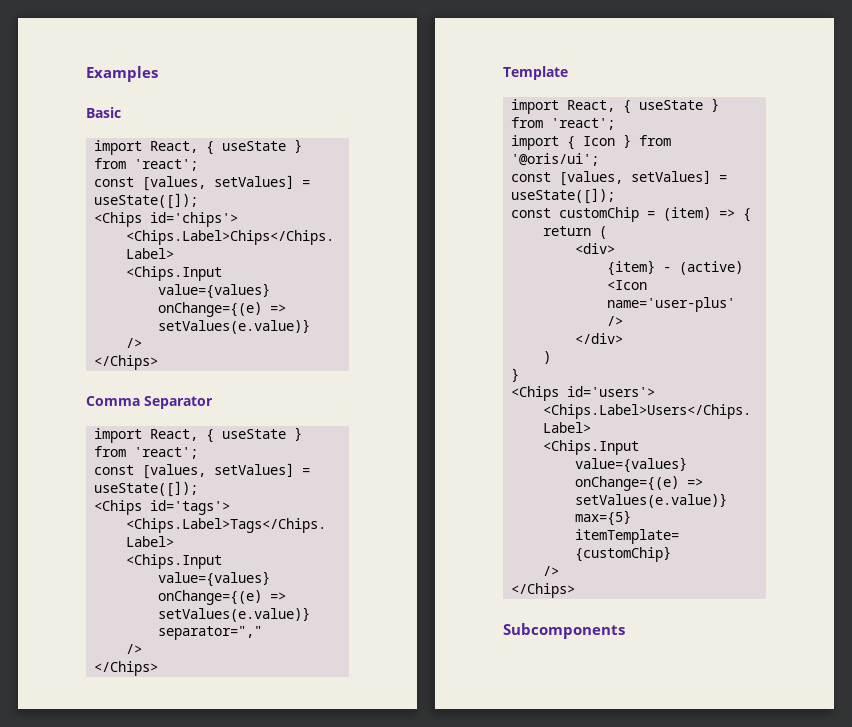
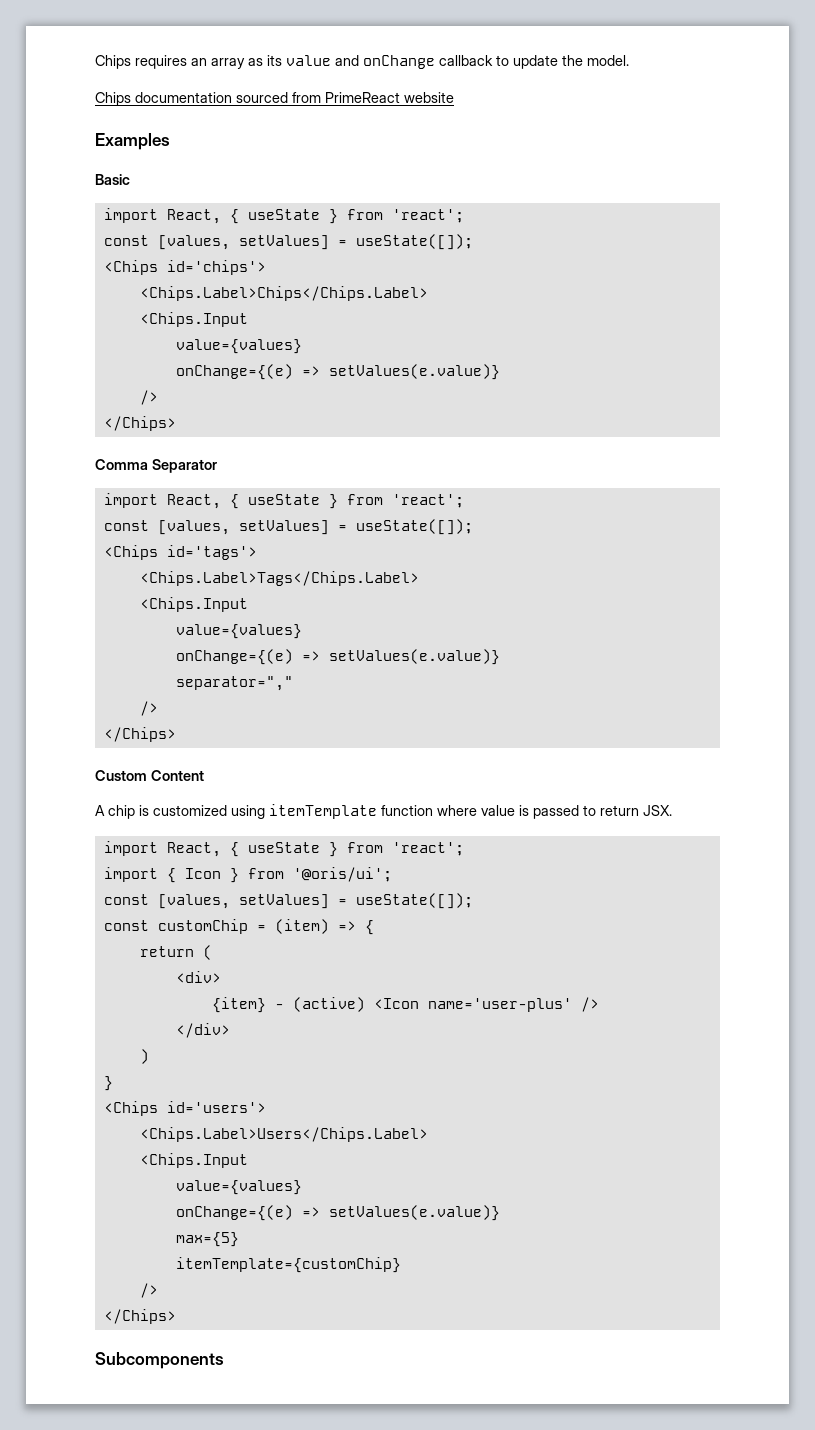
(86, 74) none -> [95,55,629,69] [95,92,454,106] Chips requires an array as its value and onChange callback to update the model. // Chips documentation sourced from PrimeReact website //
[503,66,568,80] Template -> [95,770,204,781] [95,804,672,819] Custom Content // A chip is customized using itemTemplate function where value is passed to return JSX.

